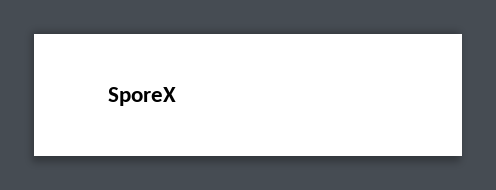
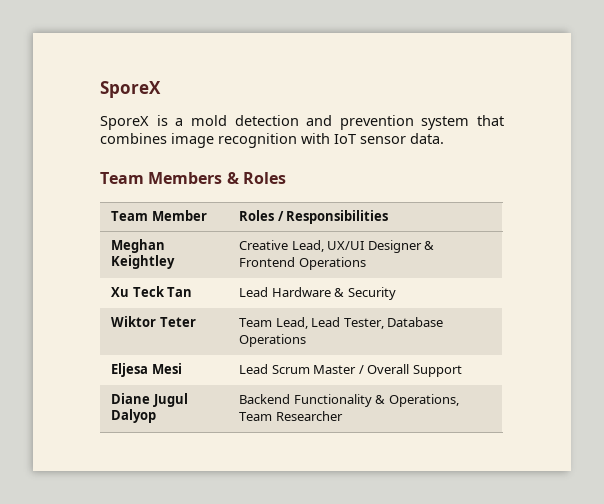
[108,87,176,106] SporeX -> [100,81,161,98] [100,115,504,130] [100,133,444,148] [100,172,286,184] [111,210,207,221] [239,210,389,224] [111,239,166,253] [111,255,176,269] [239,240,435,253] [239,257,366,270] [111,286,193,297] [239,287,396,300] [111,316,196,327] [239,317,444,329] [239,334,307,347] [111,363,182,377] [239,364,462,377] [111,393,188,407] [111,409,157,423] [239,394,459,407] [239,411,343,421] SporeX // SporeX is a mold detection and prevention system that combines image recognition with IoT sensor data. // Team Members & Roles // Team Member | Roles / Responsibilities // Meghan Keightley | Creative Lead, UX/UI Designer & Frontend Operations // Xu Teck Tan | Lead Hardware & Security // Wiktor Teter | Team Lead, Lead Tester, Database Operations // Eljesa Mesi | Lead Scrum Master / Overall Support // Diane Jugul Dalyop | Backend Functionality & Operations, Team Researcher

